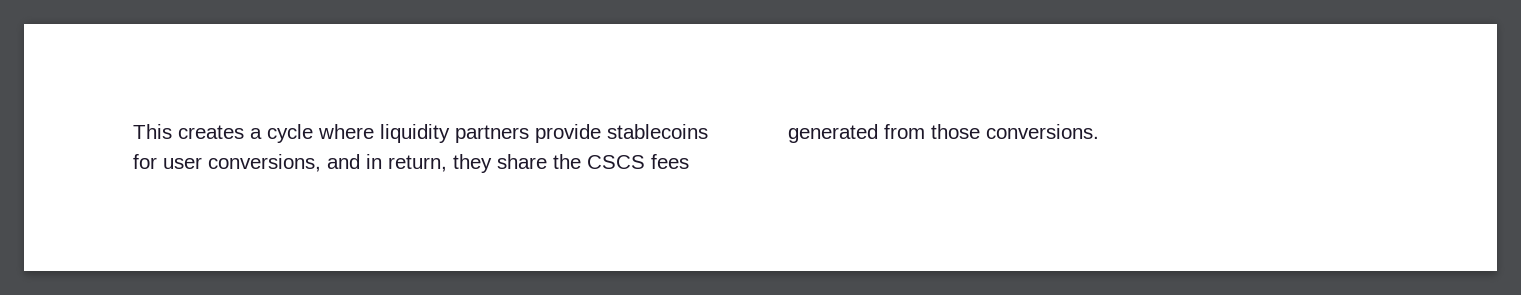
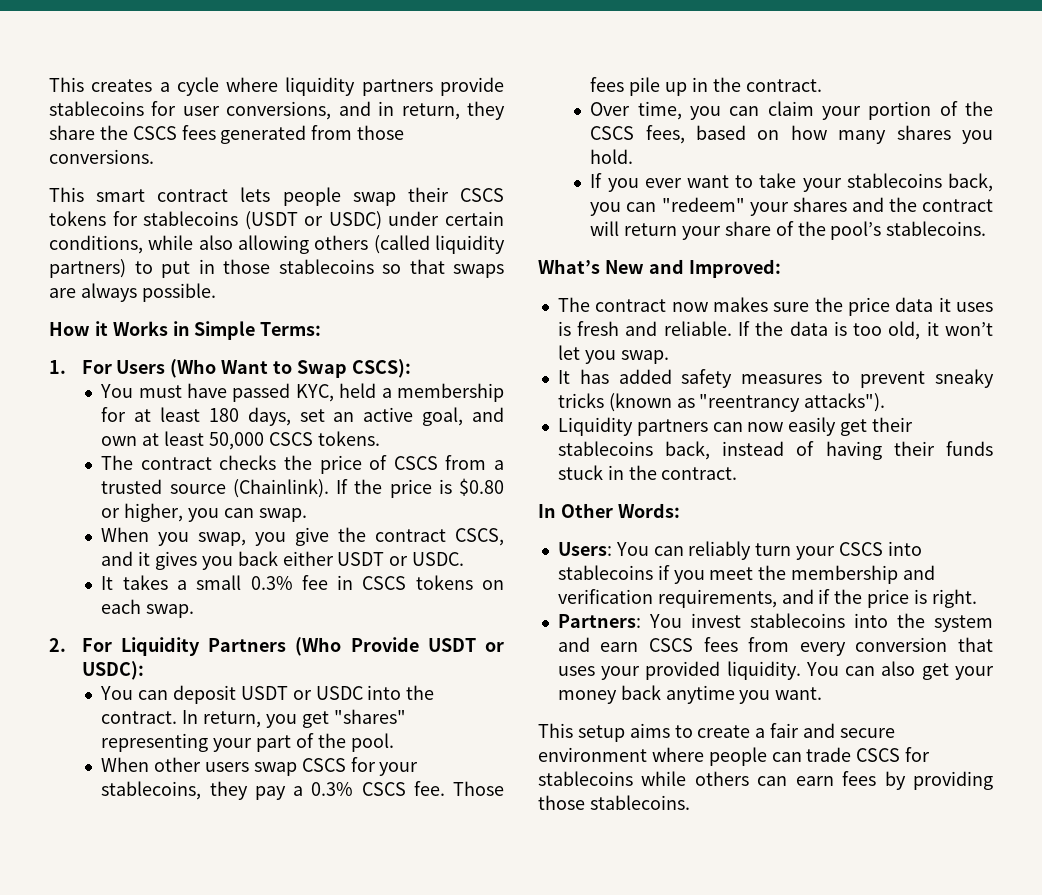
(1099, 131) none -> [49,187,505,206] [49,211,504,230] [49,235,505,254] [49,259,504,278] [49,283,216,302] [49,321,322,340] [49,359,411,378] [100,383,505,402] [101,407,504,426] [101,431,380,450] [101,455,505,474] [101,478,504,498] [101,503,307,522] [101,527,504,546] [101,551,465,570] [101,575,504,590] [101,599,195,618] [49,637,504,656] [81,661,144,680] [100,685,435,704] [101,709,406,728] [101,733,394,752] [101,757,419,776] [101,781,504,800] [590,77,822,96] [590,101,994,120] [590,125,993,144] [590,149,634,164] [590,173,994,192] [590,197,994,216] [590,221,987,240] [538,259,781,278] [557,297,993,316] [557,321,993,340] [557,345,669,364] [557,369,994,388] [557,393,886,412] [557,417,913,436] [557,441,993,460] [557,465,738,480] [538,503,680,518] [557,541,922,560] [557,565,935,584] [557,589,977,608] [557,613,993,632] [557,637,993,656] [557,661,994,680] [557,685,823,704] [538,723,895,742] [538,747,931,766] [538,771,994,790] [538,795,690,810] // This smart contract lets people swap their CSCS tokens for stablecoins (USDT or USDC) under certain conditions, while also allowing others (called liquidity partners) to put in those stablecoins so that swaps are always possible. // How it Works in Simple Terms: // 1. For Users (Who Want to Swap CSCS): // You must have passed KYC, held a membership for at least 180 days, set an active goal, and own at least 50,000 CSCS tokens. // The contract checks the price of CSCS from a trusted source (Chainlink). If the price is $0.80 or higher, you can swap. // When you swap, you give the contract CSCS, and it gives you back either USDT or USDC. // It takes a small 0.3% fee in CSCS tokens on each swap. // 2. For Liquidity Partners (Who Provide USDT or USDC): // You can deposit USDT or USDC into the contract. In return, you get "shares" representing your part of the pool. // When other users swap CSCS for your stablecoins, they pay a 0.3% CSCS fee. Those fees pile up in the contract. // Over time, you can claim your portion of the CSCS fees, based on how many shares you hold. // If you ever want to take your stablecoins back, you can "redeem" your shares and the contract will return your share of the pool’s stablecoins. // What’s New and Improved: // The contract now makes sure the price data it uses is fresh and reliable. If the data is too old, it won’t let you swap. // It has added safety measures to prevent sneaky tricks (known as "reentrancy attacks"). // Liquidity partners can now easily get their stablecoins back, instead of having their funds stuck in the contract. // In Other Words: // Users: You can reliably turn your CSCS into stablecoins if you meet the membership and verification requirements, and if the price is right. // Partners: You invest stablecoins into the system and earn CSCS fees from every conversion that uses your provided liquidity. You can also get your money back anytime you want. // This setup aims to create a fair and secure environment where people can trade CSCS for stablecoins while others can earn fees by providing those stablecoins.

